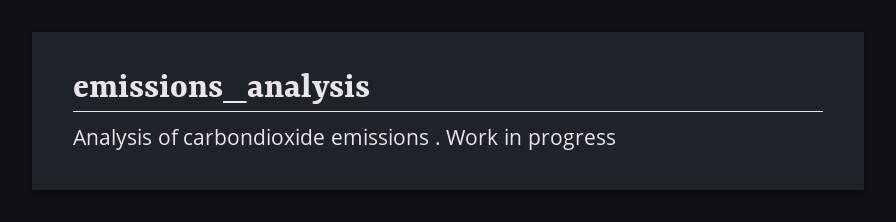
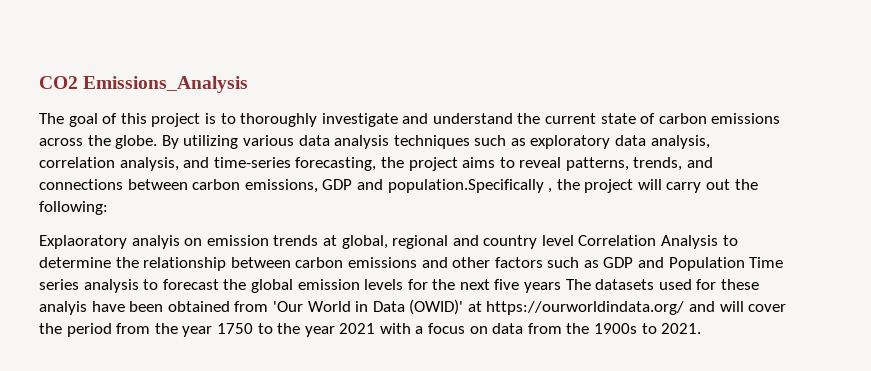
[73,73,370,104] [73,128,616,150] emissions_analysis // Analysis of carbondioxide emissions . Work in progress -> [39,76,249,93] [39,113,781,127] [39,135,710,149] [39,157,714,171] [39,179,758,193] [39,201,108,215] [39,235,738,249] [39,257,784,271] [39,279,760,293] [39,299,787,315] [39,323,702,337] CO2 Emissions_Analysis // The goal of this project is to thoroughly investigate and understand the current state of carbon emissions across the globe. By utilizing various data analysis techniques such as exploratory data analysis, correlation analysis, and time-series forecasting, the project aims to reveal patterns, trends, and connections between carbon emissions, GDP and population.Specifically , the project will carry out the following: // Explaoratory analyis on emission trends at global, regional and country level Correlation Analysis to determine the relationship between carbon emissions and other factors such as GDP and Population Time series analysis to forecast the global emission levels for the next five years The datasets used for these analyis have been obtained from 'Our World in Data (OWID)' at https://ourworldindata.org/ and will cover the period from the year 1750 to the year 2021 with a focus on data from the 1900s to 2021.

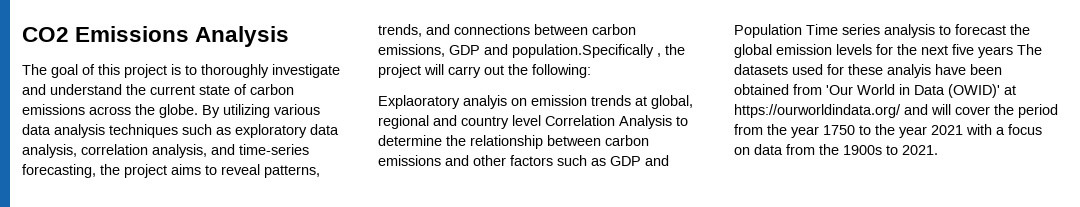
[83,76,249,93] Emissions_Analysis -> [75,26,290,47] Emissions Analysis

